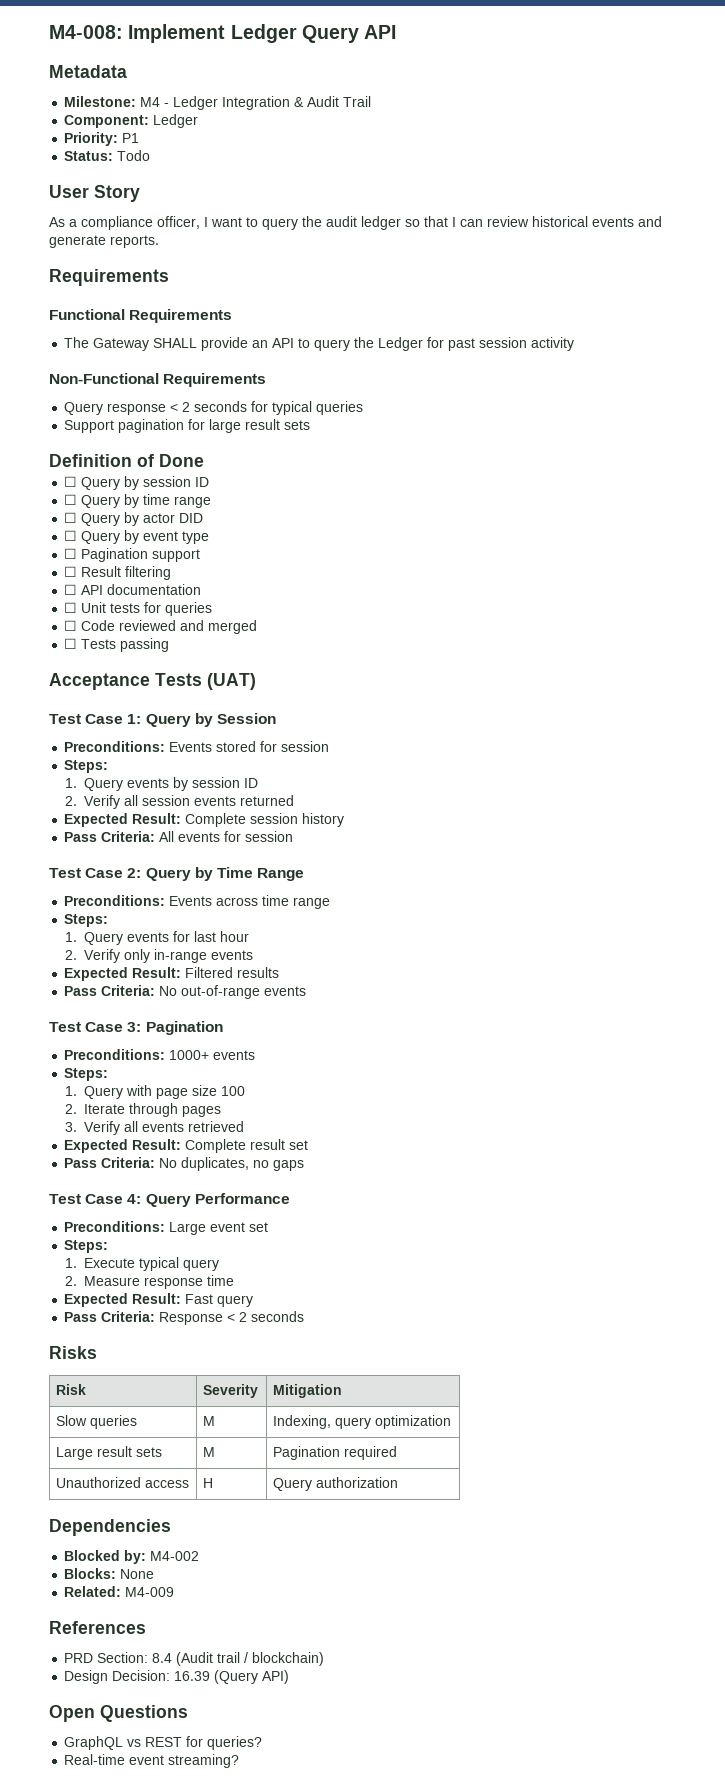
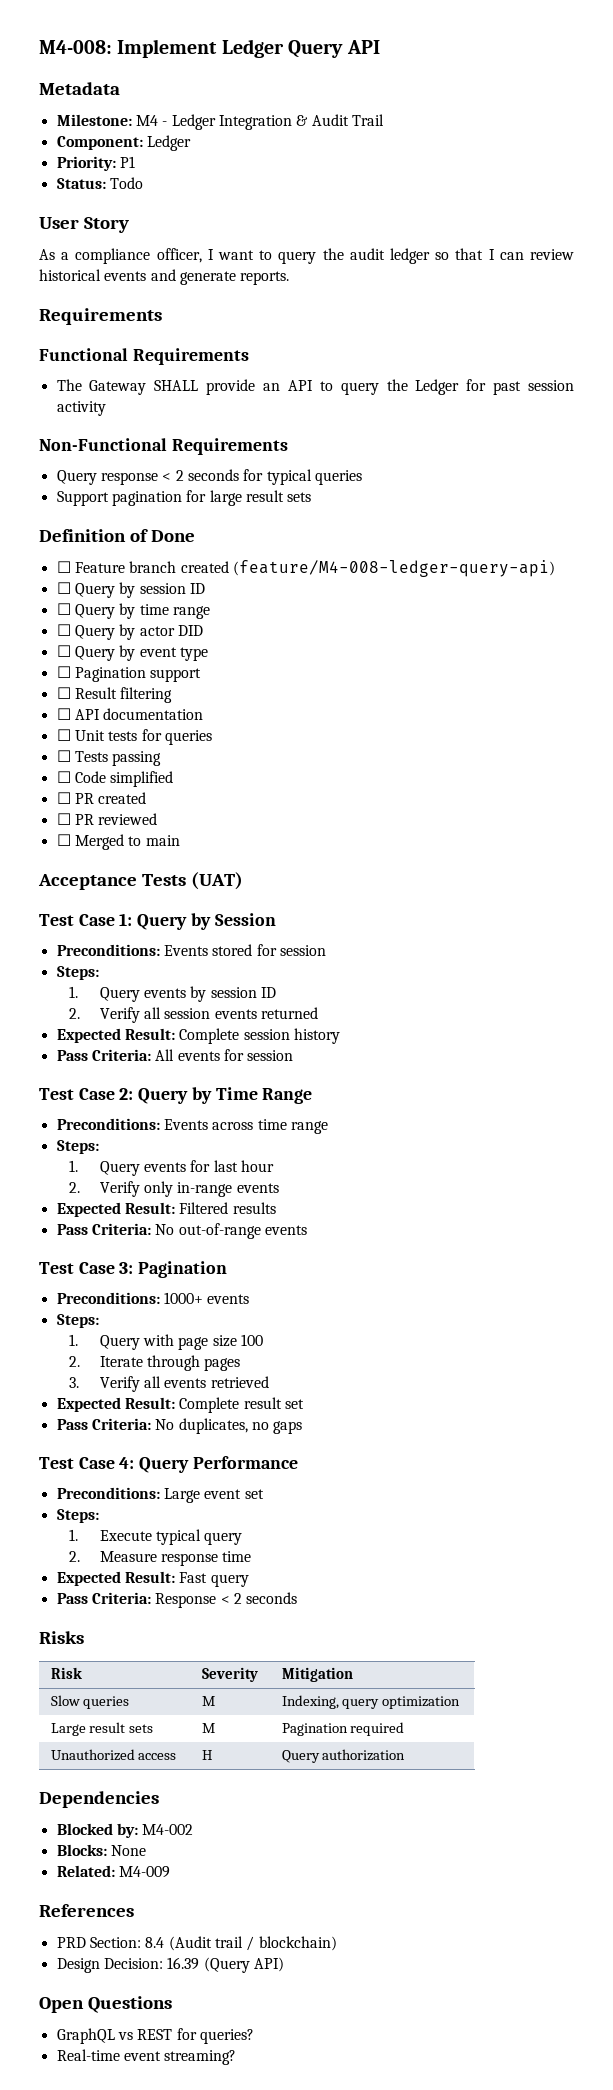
(204, 460) none -> [56,560,555,577] // ☐ Feature branch created (feature/M4-008-ledger-query-api)
[81,620,258,634] [64,638,170,652] Code reviewed and merged // ☐ Tests passing -> [74,751,162,766] [56,771,174,787] [56,792,147,804] [56,813,158,825] [56,834,180,850] Tests passing // ☐ Code simplified // ☐ PR created // ☐ PR reviewed // ☐ Merged to main

